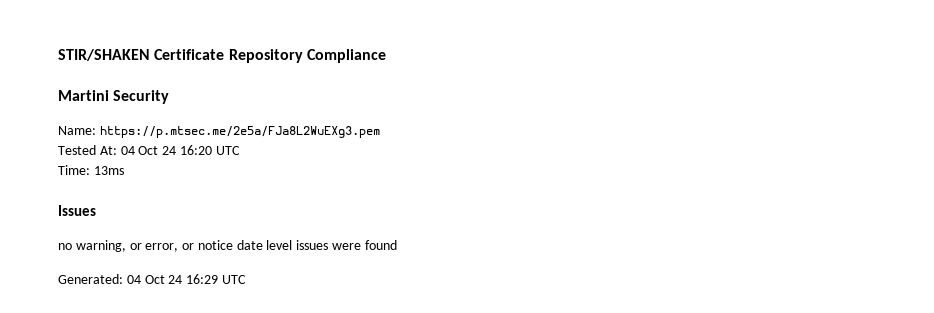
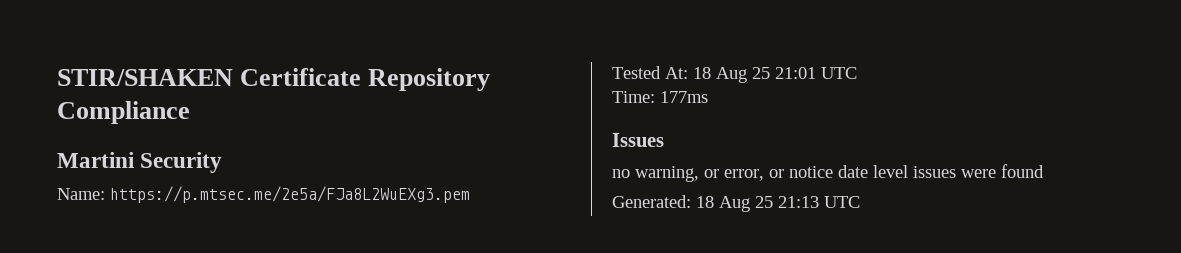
[120,145,212,155] 04 Oct 24 16:20 -> [693,67,816,83] 18 Aug 25 21:01
[93,166,124,175] 13ms -> [660,91,708,103] 177ms
[126,274,219,284] 04 Oct 24 16:29 -> [696,196,819,212] 18 Aug 25 21:13

